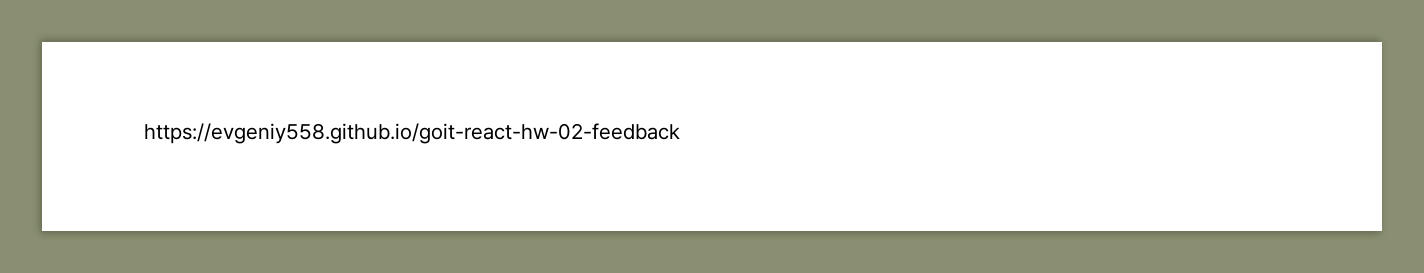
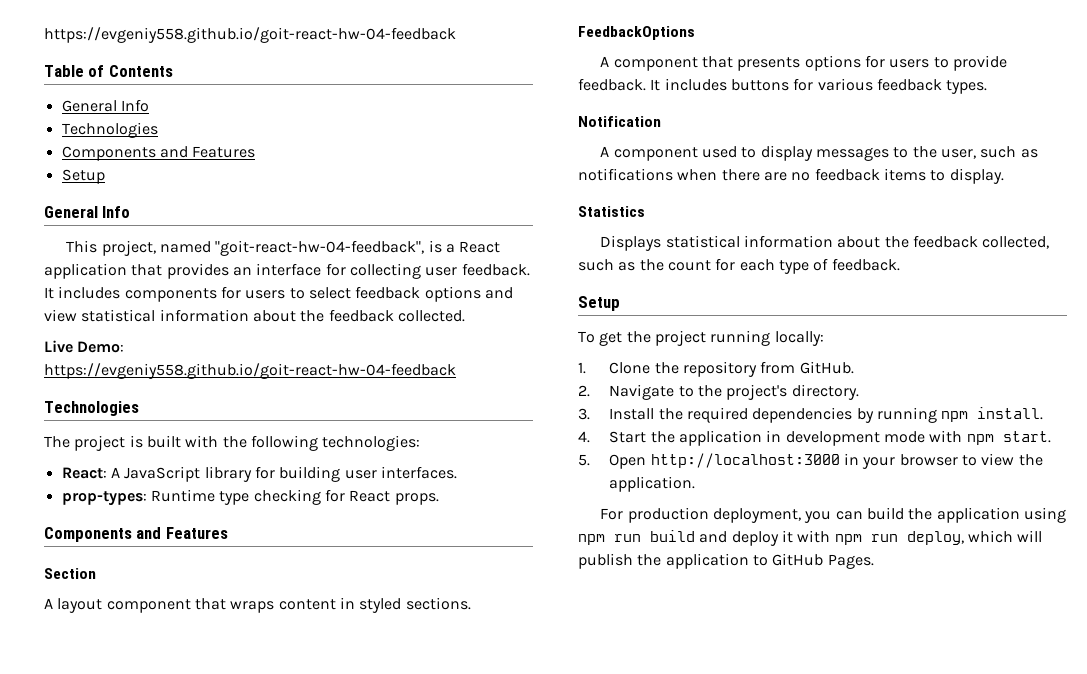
[144,123,680,144] https://evgeniy558.github.io/goit-react-hw-02-feedback -> [44,27,456,43] [44,65,173,77] [61,99,149,112] [61,122,158,138] [61,146,256,161] [61,169,105,184] [44,206,131,218] [66,240,501,256] [44,263,530,279] [44,286,513,302] [44,309,465,322] [44,340,125,353] [44,363,456,379] [44,401,139,416] [44,435,421,451] [61,466,457,482] [61,489,439,506] [44,527,228,542] [44,568,96,579] [44,597,471,613] [578,26,695,40] [600,55,1007,71] [578,78,988,94] [578,116,661,127] [600,145,1038,161] [578,168,1004,184] [578,206,645,217] [600,235,1050,251] [578,258,900,274] [578,296,620,311] [578,330,824,346] [578,361,854,377] [578,384,859,400] [578,407,1044,423] [578,430,1051,446] [578,453,1043,469] [609,476,696,492] [600,507,1066,523] [578,530,1043,546] [578,553,874,569] https://evgeniy558.github.io/goit-react-hw-04-feedback // Table of Contents // General Info // Technologies // Components and Features // Setup // General Info // This project, named "goit-react-hw-04-feedback", is a React application that provides an interface for collecting user feedback. It includes components for users to select feedback options and view statistical information about the feedback collected. // Live Demo: https://evgeniy558.github.io/goit-react-hw-04-feedback // Technologies // The project is built with the following technologies: // React: A JavaScript library for building user interfaces. // prop-types: Runtime type checking for React props. // Components and Features // Section // A layout component that wraps content in styled sections. // FeedbackOptions // A component that presents options for users to provide feedback. It includes buttons for various feedback types. // Notification // A component used to display messages to the user, such as notifications when there are no feedback items to display. // Statistics // Displays statistical information about the feedback collected, such as the count for each type of feedback. // Setup // To get the project running locally: // 1. Clone the repository from GitHub. // 2. Navigate to the project's directory. // 3. Install the required dependencies by running npm install. // 4. Start the application in development mode with npm start. // 5. Open http://localhost:3000 in your browser to view the application. // For production deployment, you can build the application using npm run build and deploy it with npm run deploy, which will publish the application to GitHub Pages.

